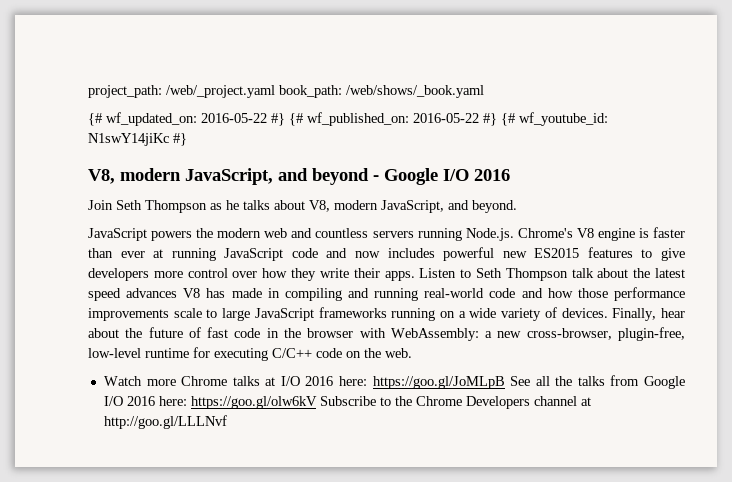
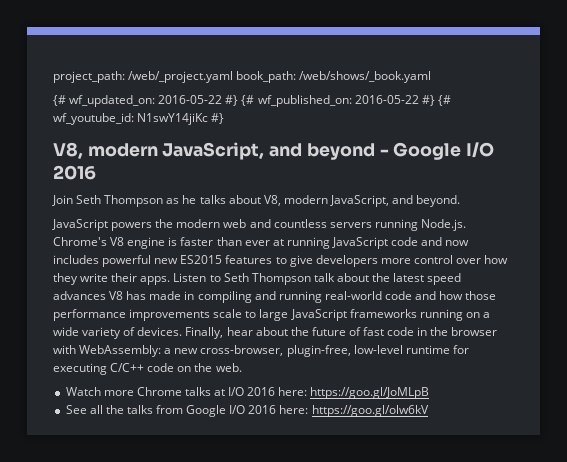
(505, 382) none -> (430, 393) //
[319,396,591,409] [103,415,227,429] Subscribe to the Chrome Developers channel at http://goo.gl/LLLNvf -> (429, 411) none

